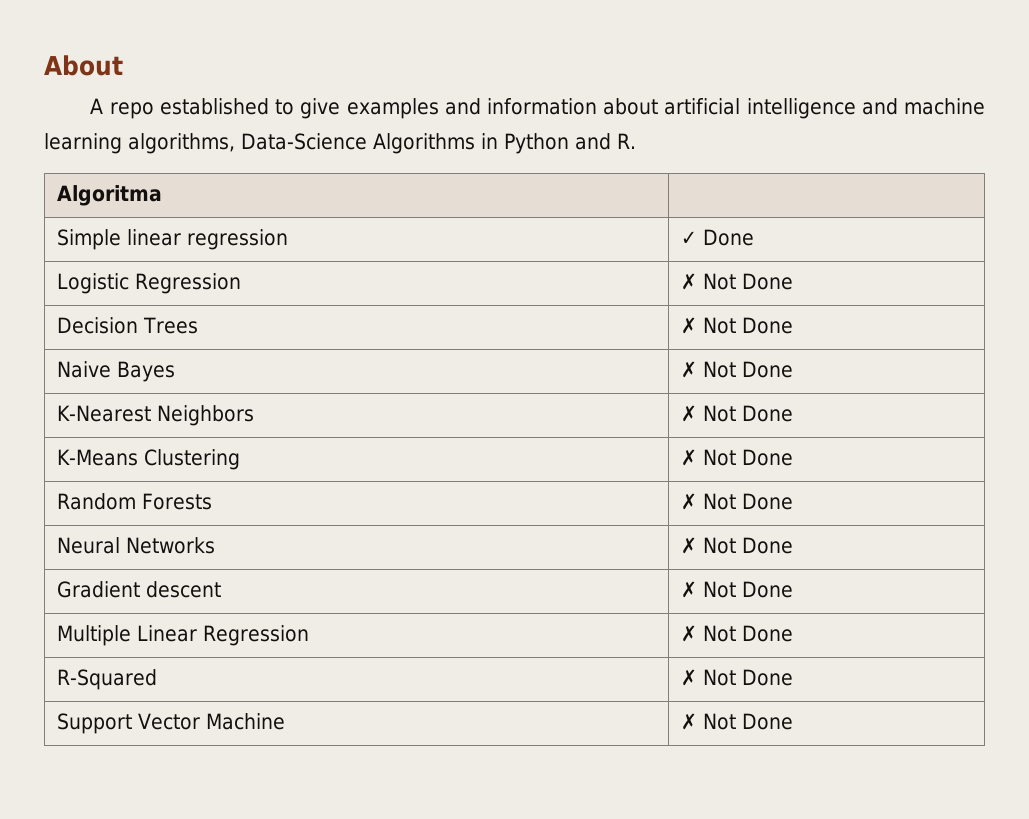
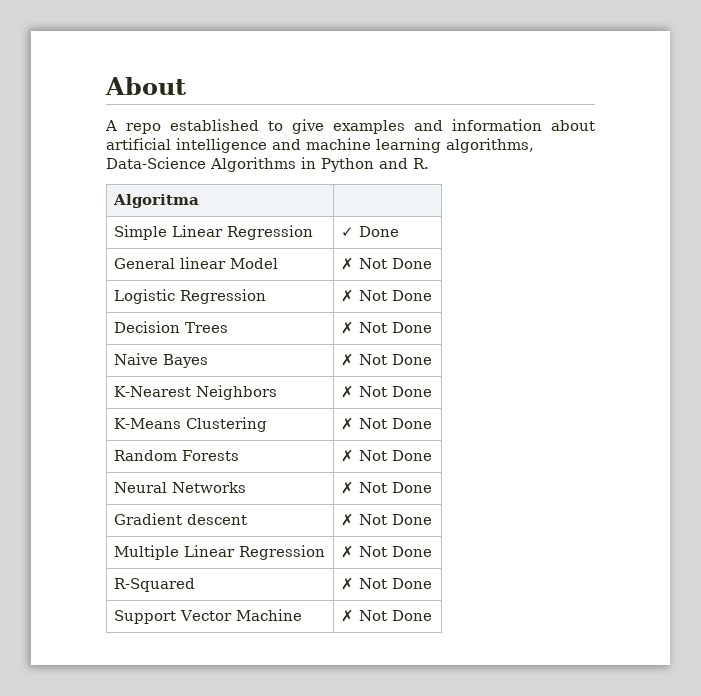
[127,229,289,250] linear regression -> [171,225,313,240] Linear Regression
(755, 237) none -> [113,257,278,269] [340,258,432,270] // General linear Model | ✗ Not Done

